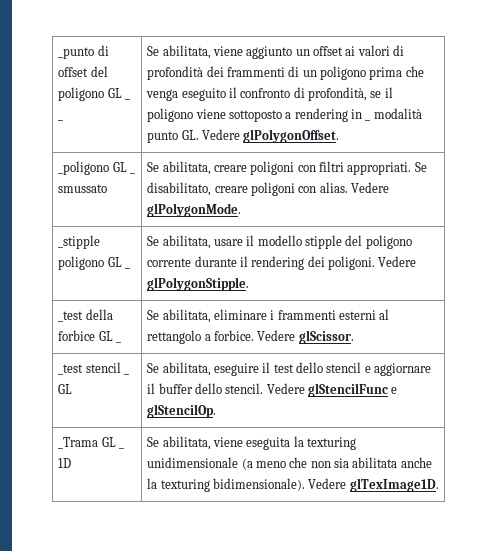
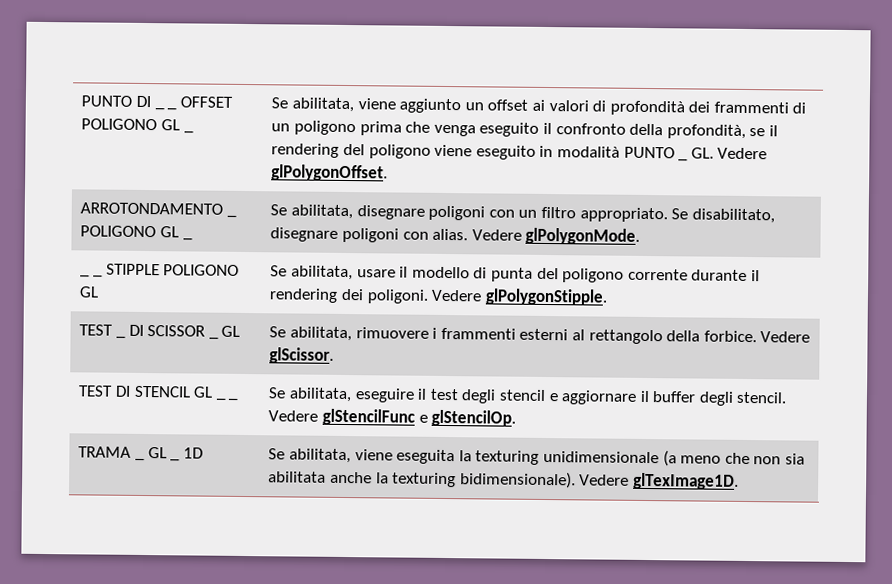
[58,45,109,59] [58,66,108,77] [58,87,122,101] [124,98,130,100] [58,119,64,121] _punto di offset del poligono GL _ _ -> [81,95,233,111] [81,118,194,134] PUNTO DI _ _ OFFSET POLIGONO GL _
[293,87,305,98] di -> [629,123,664,136] della
[147,108,363,122] [365,119,371,121] [373,108,422,119] [147,131,179,143] poligono viene sottoposto a rendering in _ modalità punto -> [271,143,689,162] rendering del poligono viene eseguito in modalità PUNTO _
[58,161,127,175] [129,172,135,174] [58,184,108,193] [147,161,412,175] _poligono GL _ smussato | Se abilitata, creare poligoni con filtri appropriati. -> [80,202,237,218] [80,225,193,241] [270,204,668,223] ARROTONDAMENTO _ POLIGONO GL _ | Se abilitata, disegnare poligoni con un filtro appropriato.
[214,186,248,193] creare -> [270,227,339,242] disegnare
[58,235,101,249] [58,256,122,270] [124,267,130,269] _stipple poligono GL _ -> [80,263,240,278] [79,286,100,298] _ _ STIPPLE POLIGONO GL
[305,235,343,249] stipple -> [473,267,533,282] di punta
[58,309,113,322] [58,330,113,341] [115,341,121,343] [147,309,267,323] _test della forbice GL _ | Se abilitata, eliminare -> [79,324,241,340] [269,326,429,342] TEST _ DI SCISSOR _ GL | Se abilitata, rimuovere
[204,334,211,341] a -> [666,330,701,342] della
[58,362,121,375] [123,373,129,375] [58,384,73,394] _test stencil _ GL -> [78,385,239,401] TEST DI STENCIL GL _ _
[296,362,324,373] dello -> [461,389,497,404] degli
[194,383,222,394] dello -> [698,391,734,406] degli
[58,437,99,449] _Trama -> [78,446,145,462] TRAMA _

